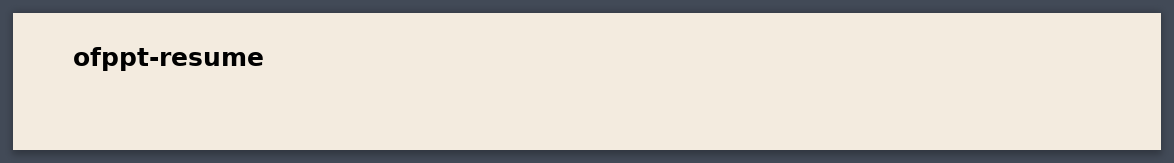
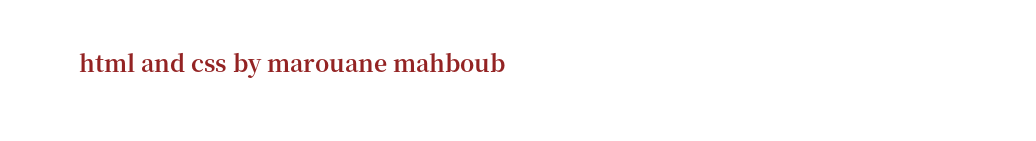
[73,47,264,71] ofppt-resume -> [79,52,506,78] html and css by marouane mahboub

